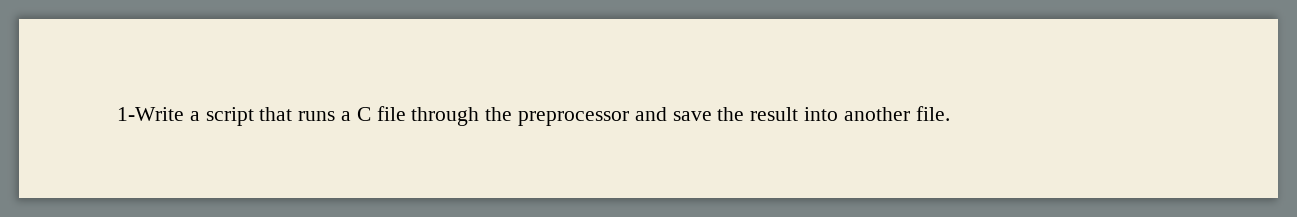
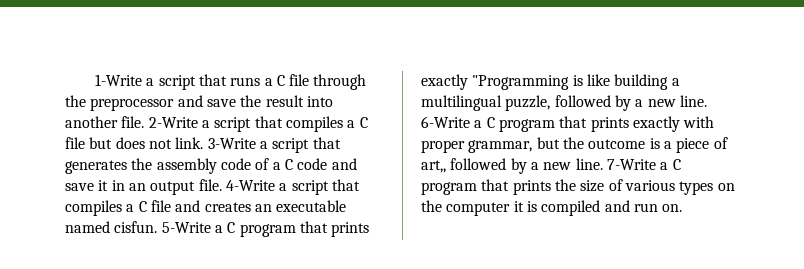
(950, 113) none -> [148,116,368,132] [65,137,341,153] [65,158,357,174] [65,179,360,195] [65,200,347,216] [65,221,370,237] [421,74,680,90] [421,95,707,111] [421,116,715,132] [421,137,728,153] [421,158,681,174] [421,179,735,195] [421,200,683,216] 2-Write a script that compiles a C file but does not link. 3-Write a script that generates the assembly code of a C code and save it in an output file. 4-Write a script that compiles a C file and creates an executable named cisfun. 5-Write a C program that prints exactly "Programming is like building a multilingual puzzle, followed by a new line. 6-Write a C program that prints exactly with proper grammar, but the outcome is a piece of art,, followed by a new line. 7-Write a C program that prints the size of various types on the computer it is compiled and run on.

